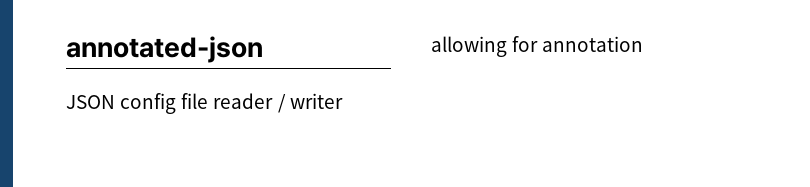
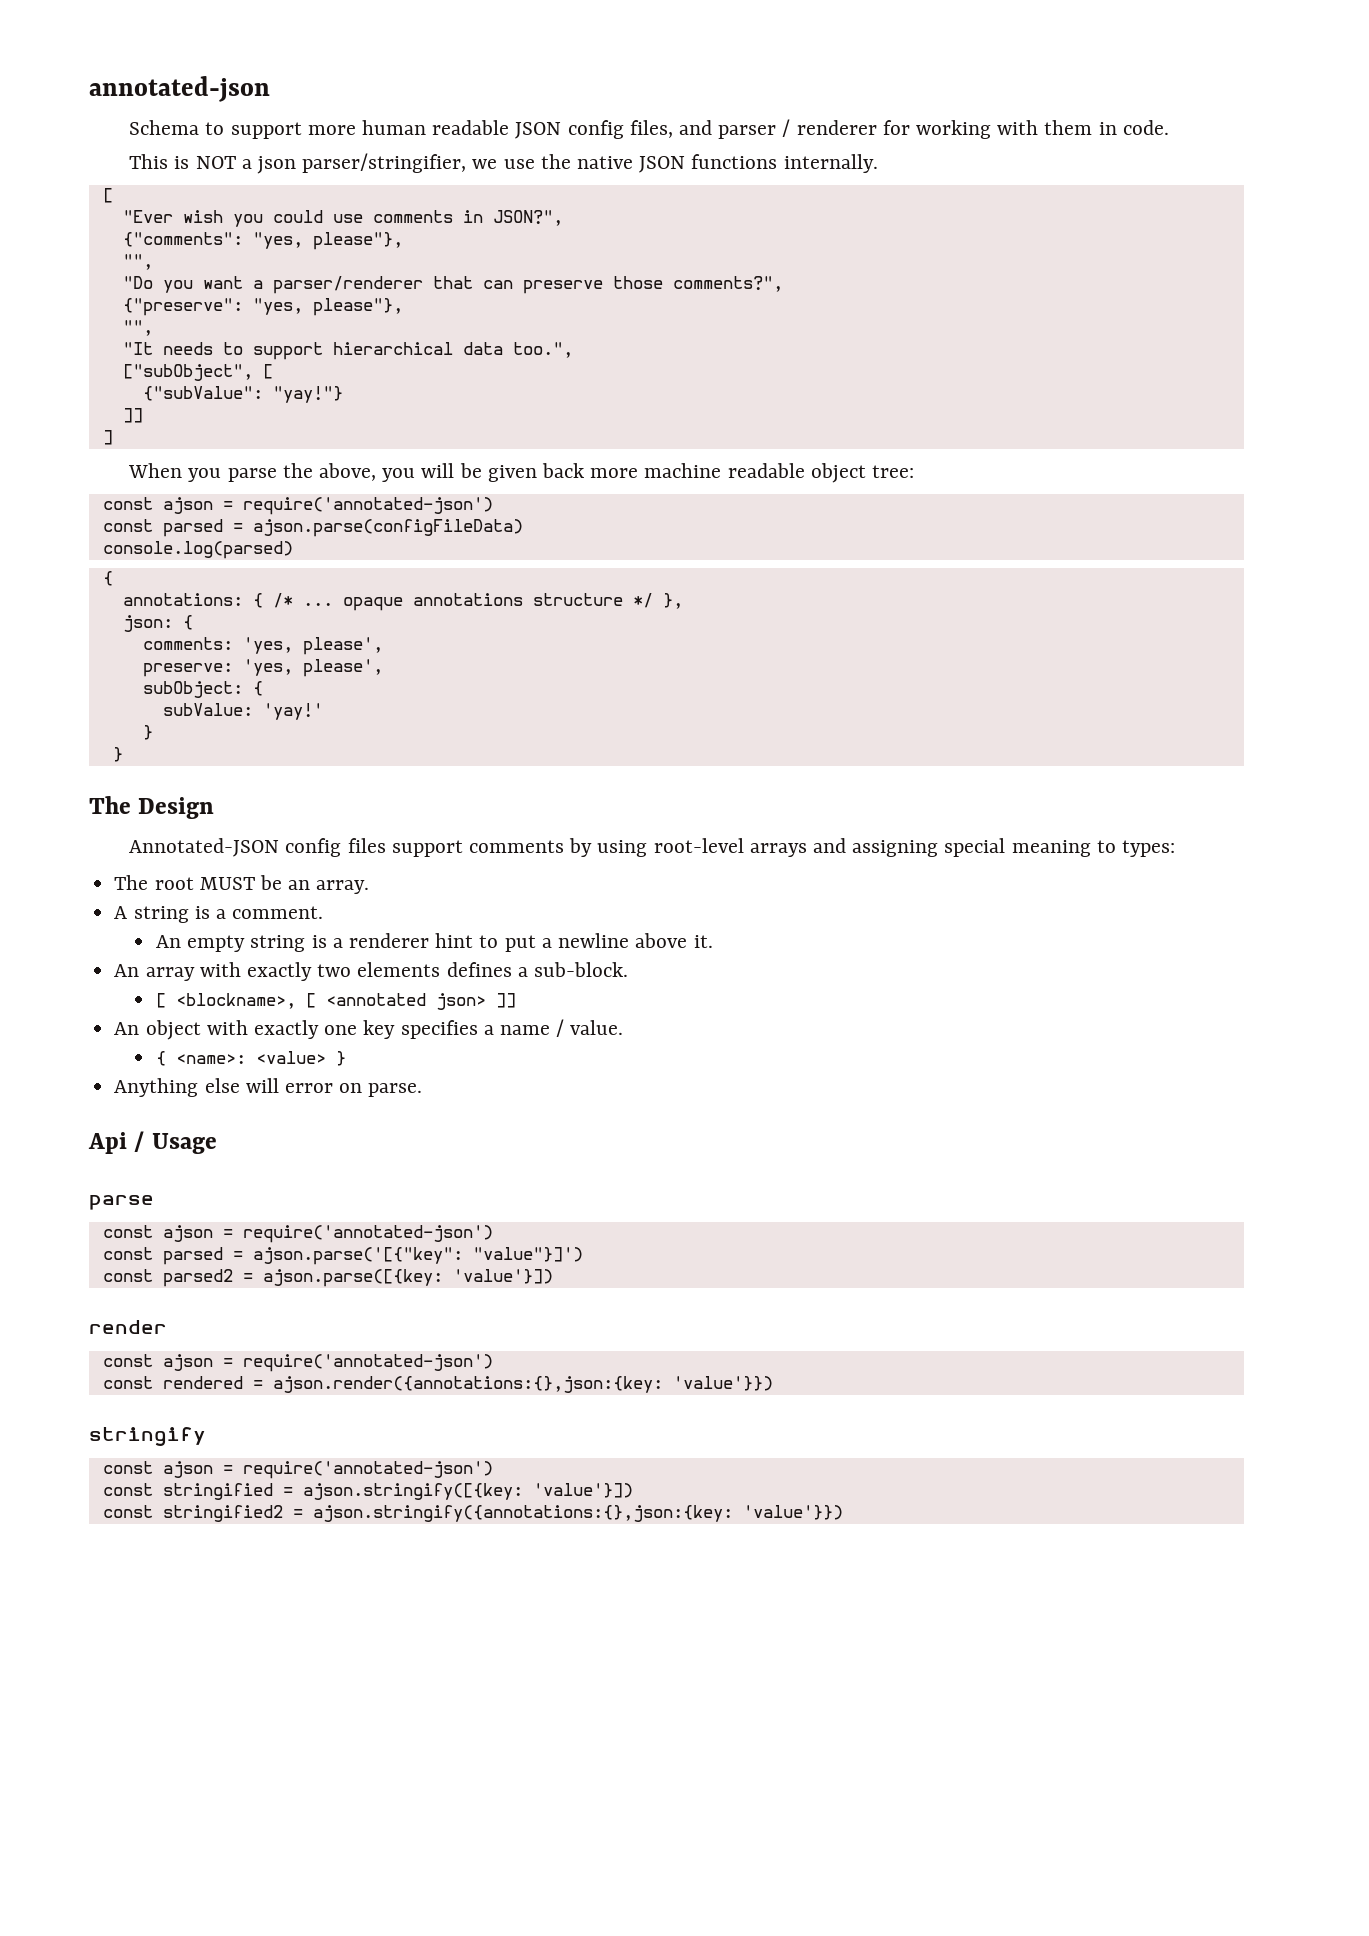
[66,93,343,114] [431,36,644,57] JSON config file reader / writer allowing for annotation -> [129,119,1169,139] [129,153,878,174] [102,188,113,203] [122,210,563,227] [122,232,403,250] [122,254,153,270] [122,276,783,294] [122,298,403,316] [122,320,153,336] [122,342,573,360] [122,364,273,381] [142,386,343,403] [122,408,143,423] [102,430,113,445] [128,463,915,483] [102,497,493,515] [102,519,523,537] [102,541,293,559] [102,571,113,586] [122,593,683,611] [122,615,193,632] [142,637,383,655] [142,659,383,677] [142,681,263,698] [162,703,323,720] [142,725,153,740] [112,747,123,762] [89,796,215,819] [129,838,1176,857] [114,875,370,894] [114,906,324,923] [156,933,713,952] [114,962,628,981] [156,993,517,1010] [114,1019,624,1040] [156,1051,347,1066] [114,1078,423,1097] [88,1131,217,1154] [89,1195,154,1210] [102,1225,493,1243] [102,1247,583,1265] [102,1269,553,1287] [89,1320,167,1334] [102,1354,493,1372] [102,1376,773,1393] [89,1427,206,1446] [102,1461,493,1479] [102,1483,633,1500] [102,1505,843,1522] Schema to support more human readable JSON config files, and parser / renderer for working with them in code. // This is NOT a json parser/stringifier, we use the native JSON functions internally. // [ // "Ever wish you could use comments in JSON?", // {"comments": "yes, please"}, // "", // "Do you want a parser/renderer that can preserve those comments?", // {"preserve": "yes, please"}, // "", // "It needs to support hierarchical data too.", // ["subObject", [ // {"subValue": "yay!"} // ]] // ] // When you parse the above, you will be given back more machine readable object tree: // const ajson = require('annotated-json') // const parsed = ajson.parse(configFileData) // console.log(parsed) // { // annotations: { /* ... opaque annotations structure */ }, // json: { // comments: 'yes, please', // preserve: 'yes, please', // subObject: { // subValue: 'yay!' // } // } // The Design // Annotated-JSON config files support comments by using root-level arrays and assigning special meaning to types: // The root MUST be an array. // A string is a comment. // An empty string is a renderer hint to put a newline above it. // An array with exactly two elements defines a sub-block. // [ <blockname>, [ <annotated json> ]] // An object with exactly one key specifies a name / value. // { <name>: <value> } // Anything else will error on parse. // Api / Usage // parse // const ajson = require('annotated-json') // const parsed = ajson.parse('[{"key": "value"}]') // const parsed2 = ajson.parse([{key: 'value'}]) // render // const ajson = require('annotated-json') // const rendered = ajson.render({annotations:{},json:{key: 'value'}}) // stringify // const ajson = require('annotated-json') // const stringified = ajson.stringify([{key: 'value'}]) // const stringified2 = ajson.stringify({annotations:{},json:{key: 'value'}})

